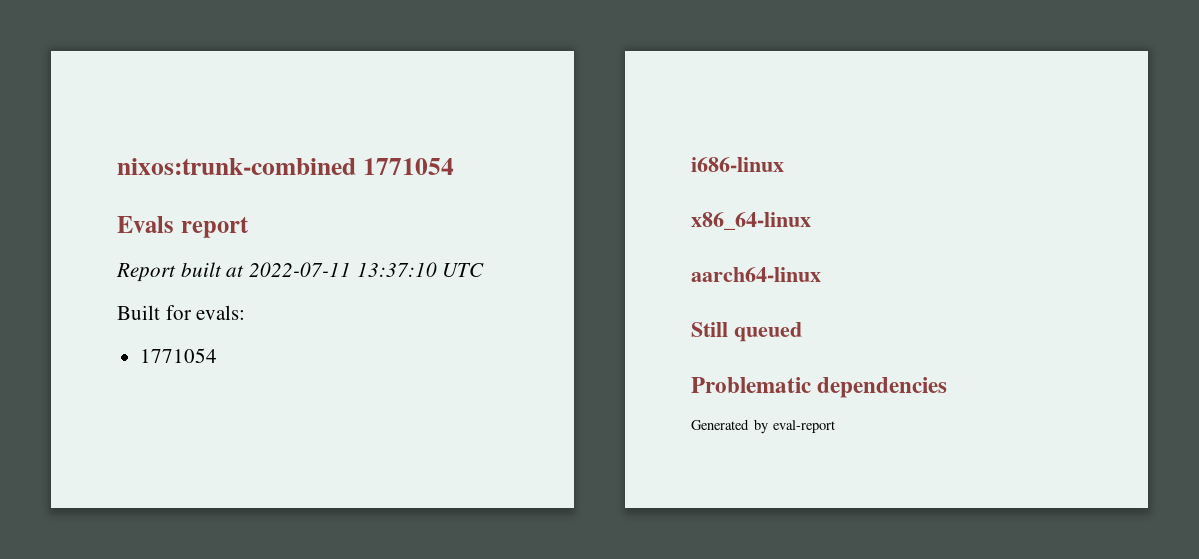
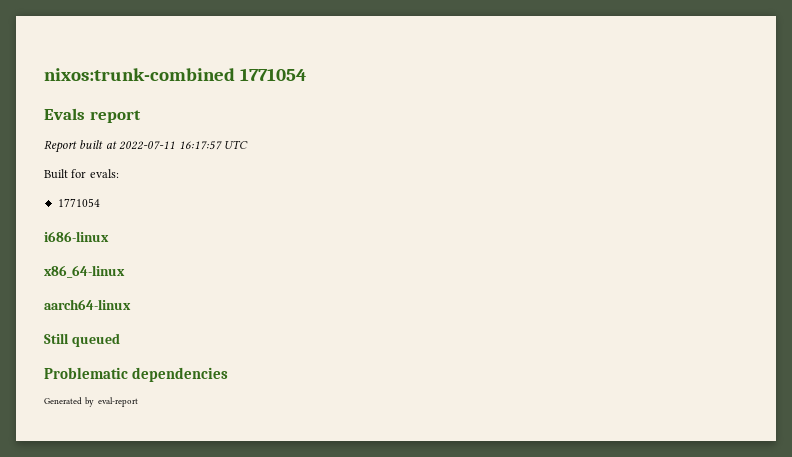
[356,262,437,277] 13:37:10 -> [178,141,222,150] 16:17:57

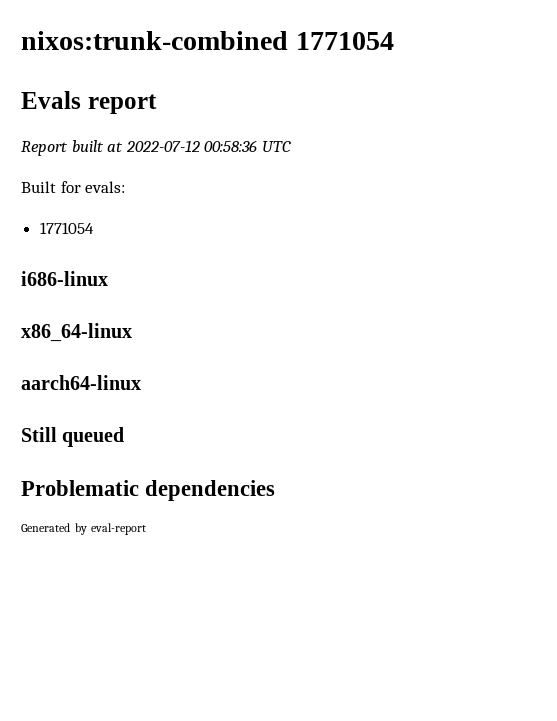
[119,141,222,150] 2022-07-11 16:17:57 -> [125,140,258,152] 2022-07-12 00:58:36

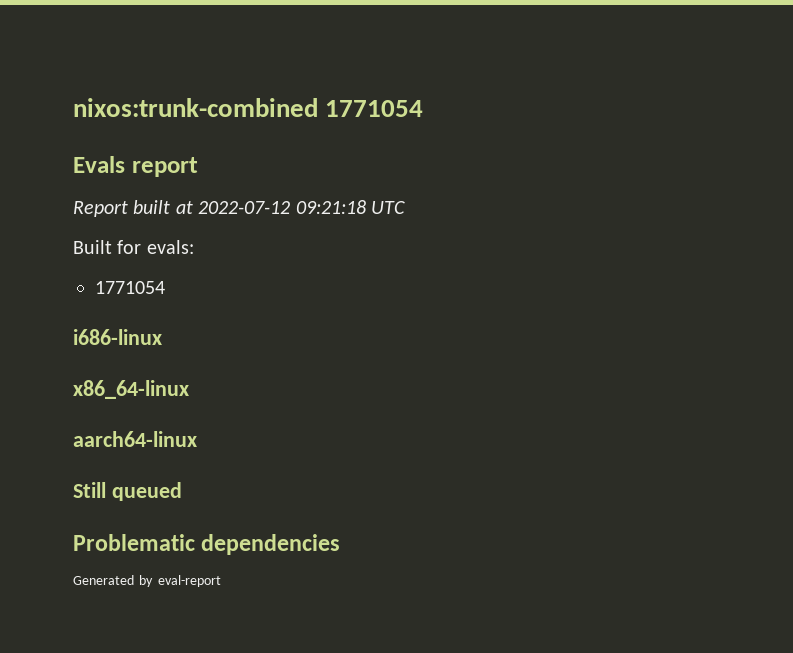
[204,140,258,152] 00:58:36 -> [295,200,366,214] 09:21:18

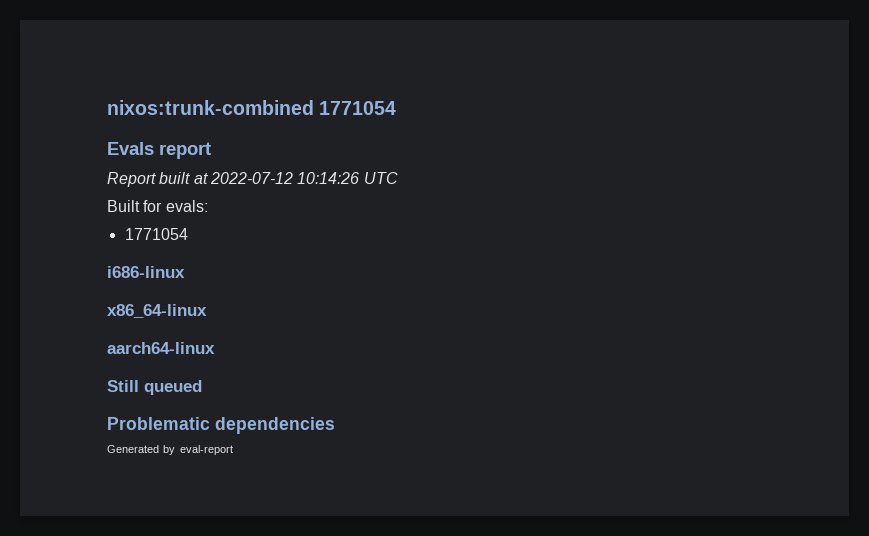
[295,200,366,214] 09:21:18 -> [297,172,360,184] 10:14:26

